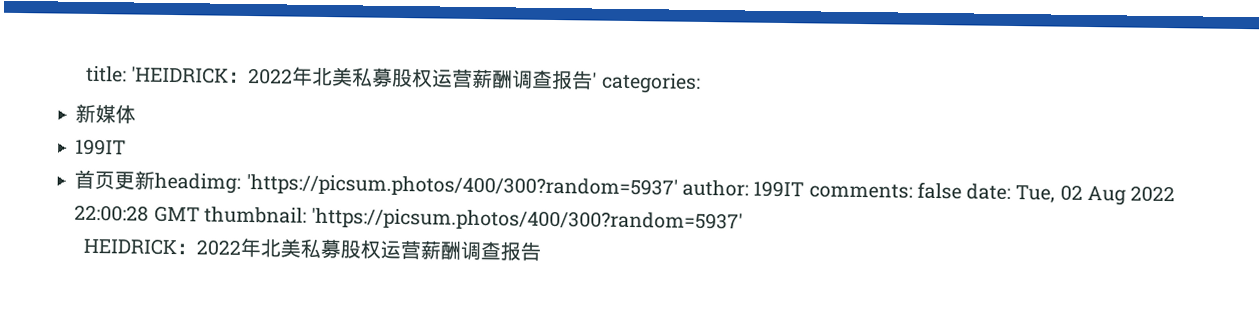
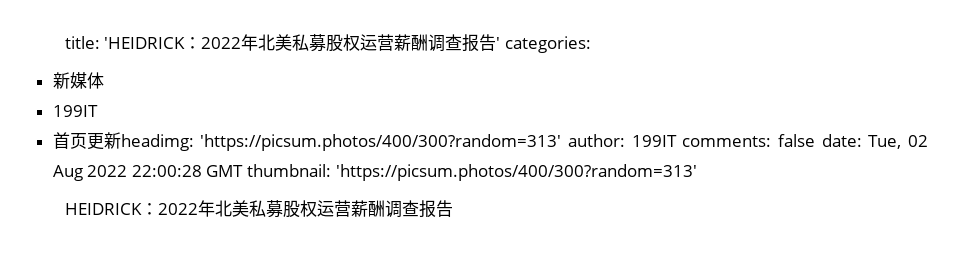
[245,173,678,199] 'https://picsum.photos/400/300?random=5937' -> [200,134,562,151] 'https://picsum.photos/400/300?random=313'
[311,207,744,233] 'https://picsum.photos/400/300?random=5937' -> [335,164,697,181] 'https://picsum.photos/400/300?random=313'

